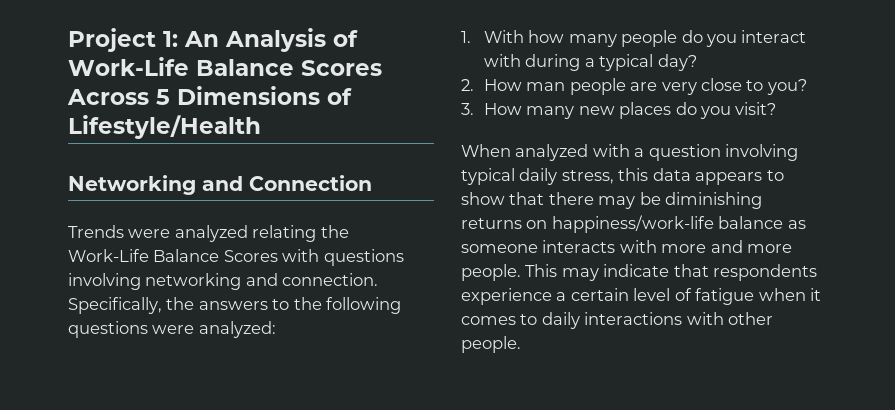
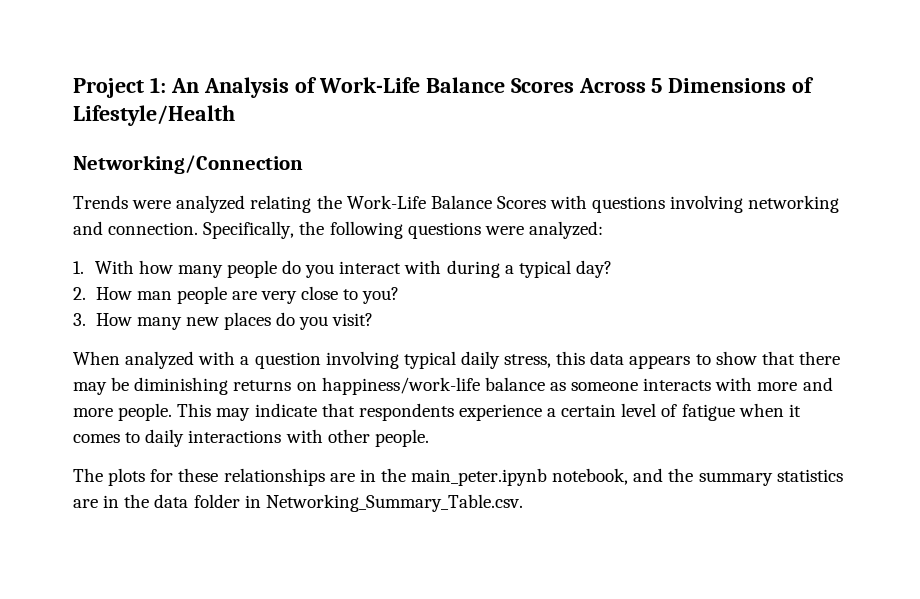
[68,175,372,195] Networking and Connection -> [73,155,303,174] Networking/Connection
[198,297,322,310] answers to the -> (325, 228) none
(521, 344) none -> [73,468,843,486] [73,494,523,512] // The plots for these relationships are in the main_peter.ipynb notebook, and the summary statistics are in the data folder in Networking_Summary_Table.csv.

